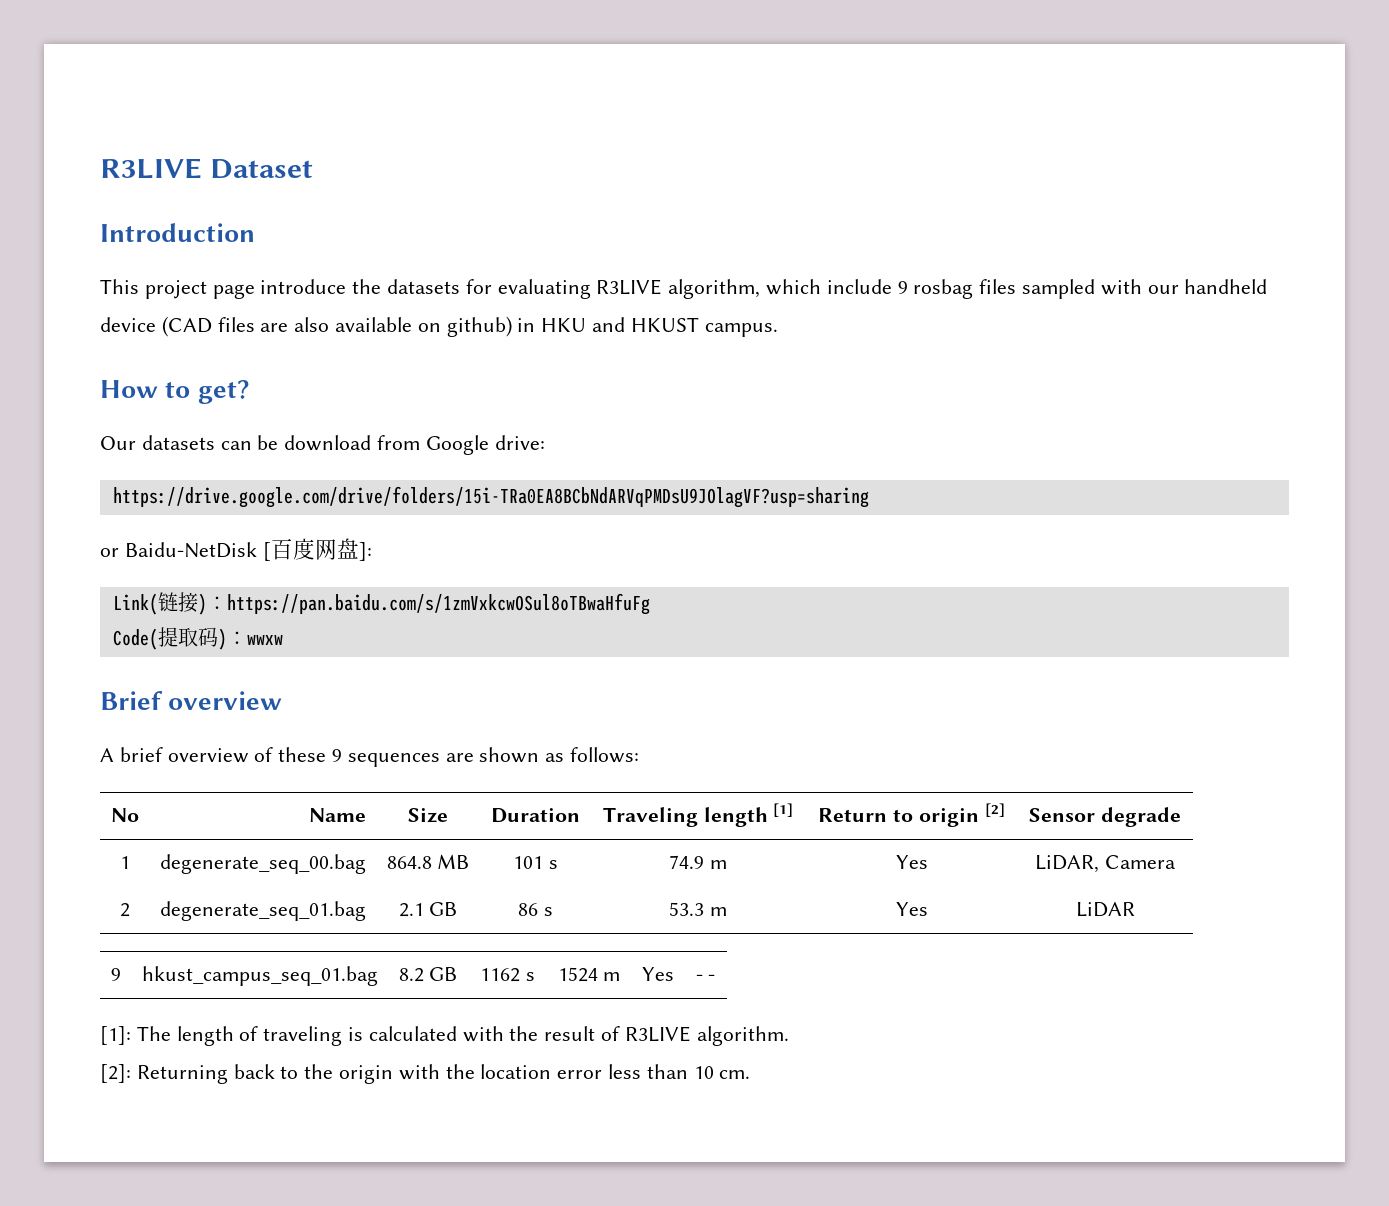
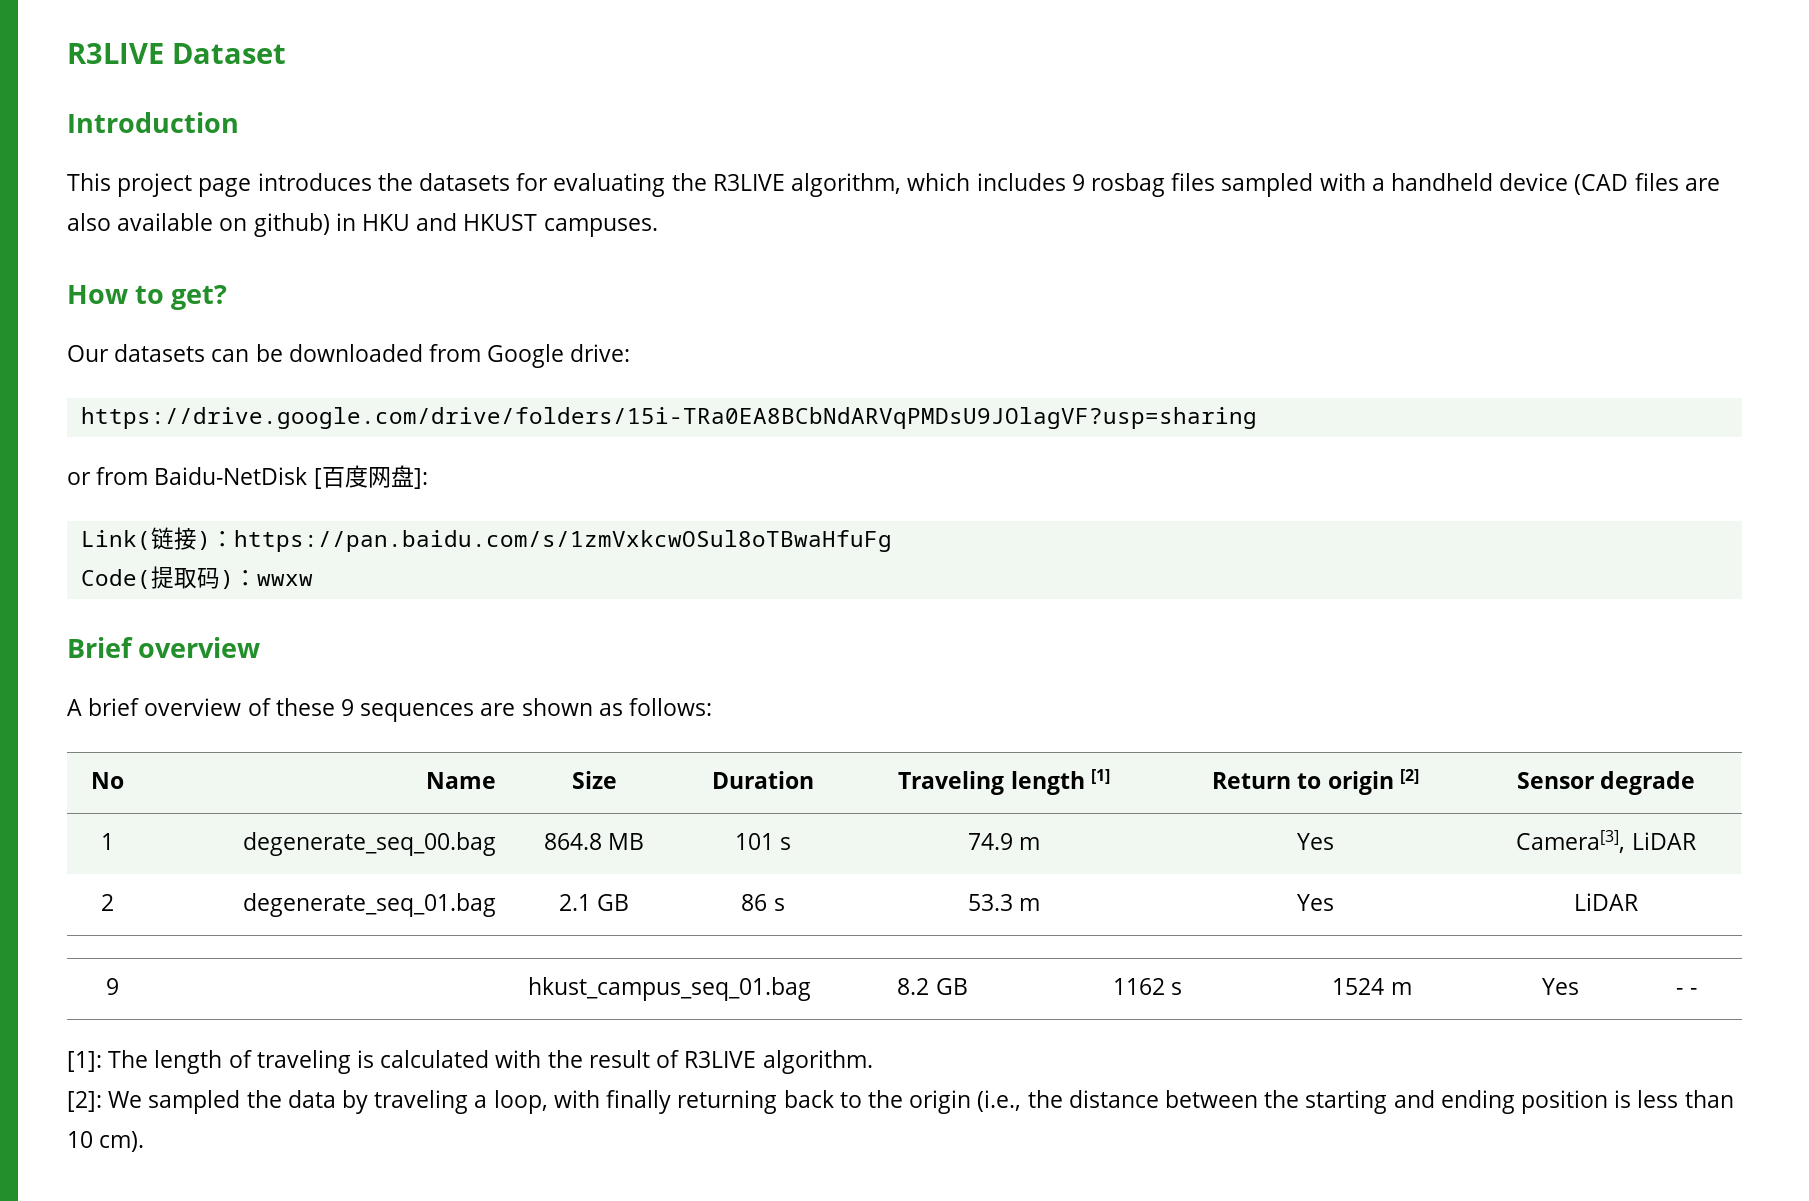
[260,279,347,294] introduce -> [257,173,372,191] introduces
(591, 289) none -> [671,173,707,191] the
[826,279,892,294] include -> [976,173,1066,191] includes
[1147,285,1179,294] our -> [1371,178,1385,191] a
[704,323,778,337] campus. -> [543,218,658,237] campuses.
[284,435,372,451] download -> [288,344,423,362] downloaded
(119, 552) none -> [96,467,149,485] from
[1035,855,1176,873] LiDAR, Camera -> [1516,830,1696,853] Camera[3], LiDAR
[136,1064,603,1084] Returning back to the origin with the location error -> [108,1090,1632,1114] We sampled the data by traveling a loop, with finally returning back to the origin (i.e., the distance between the starting and ending position is
[719,1070,751,1079] cm. -> [99,1131,145,1152] cm).

